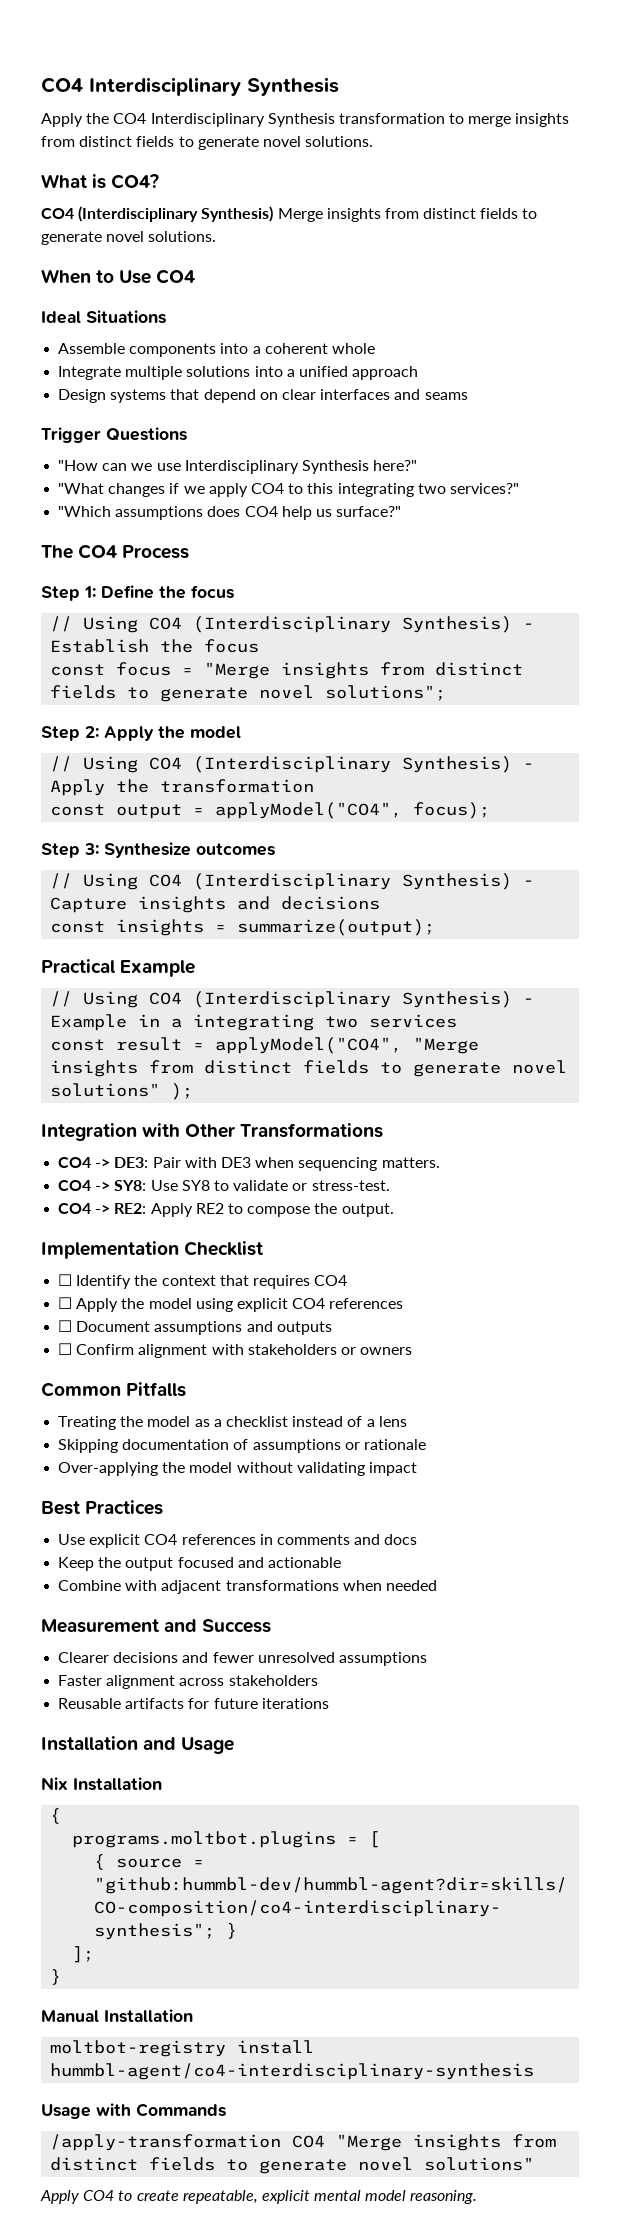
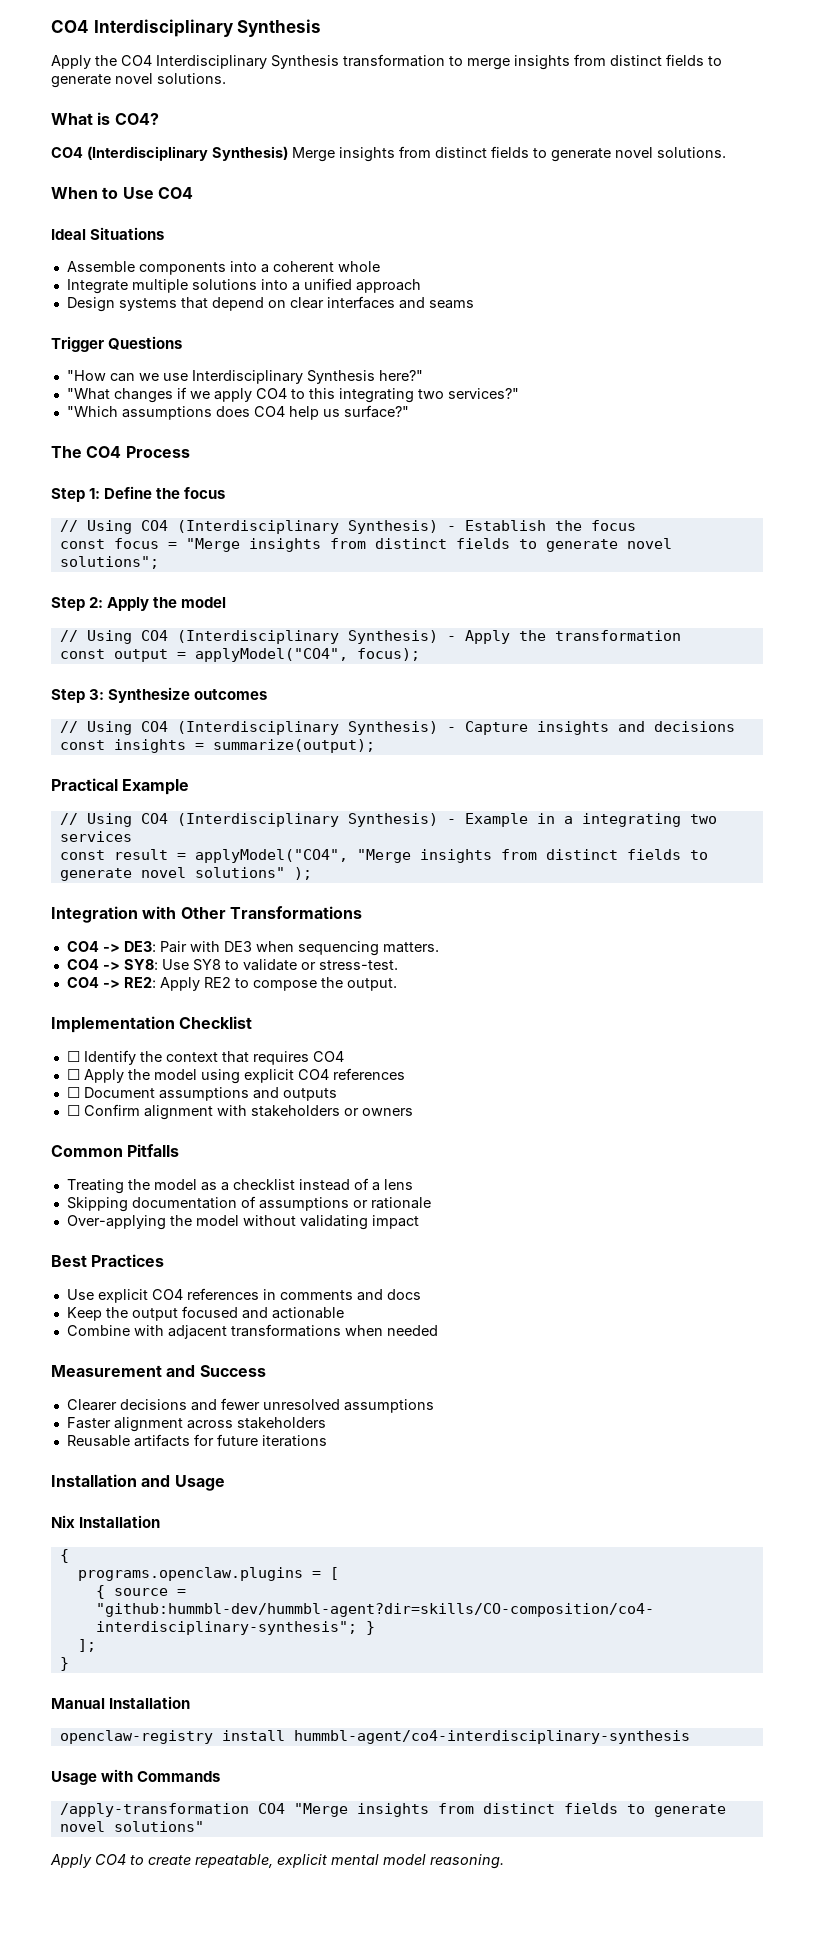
[72,1831,337,1848] programs.moltbot.plugins -> [77,1567,303,1581] programs.openclaw.plugins
[50,2040,227,2057] moltbot-registry -> [59,1730,213,1744] openclaw-registry

